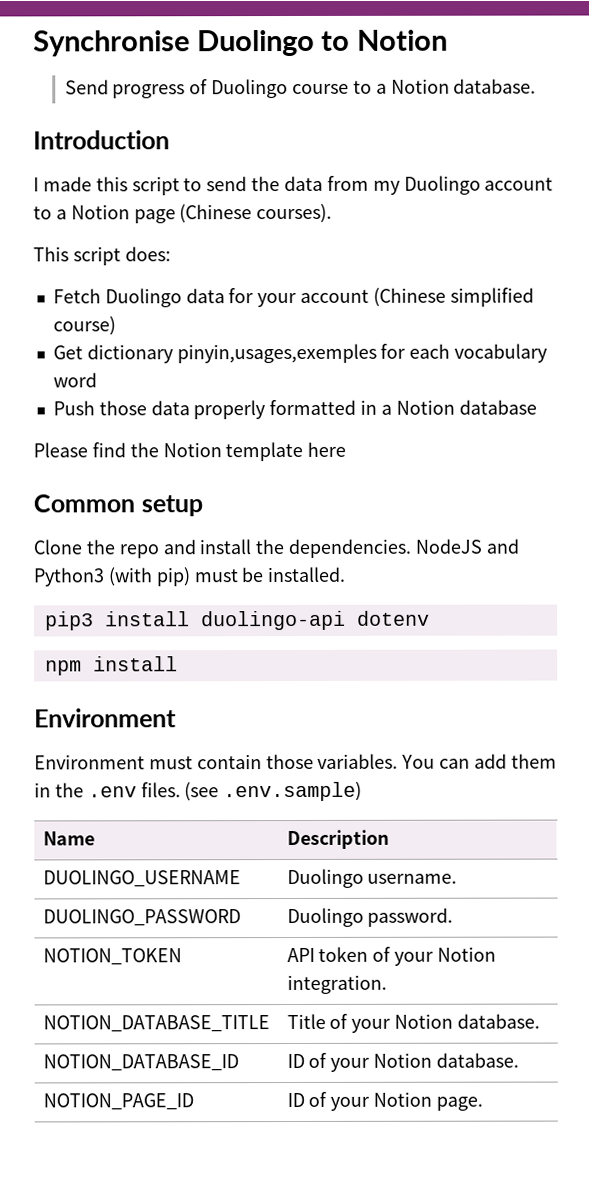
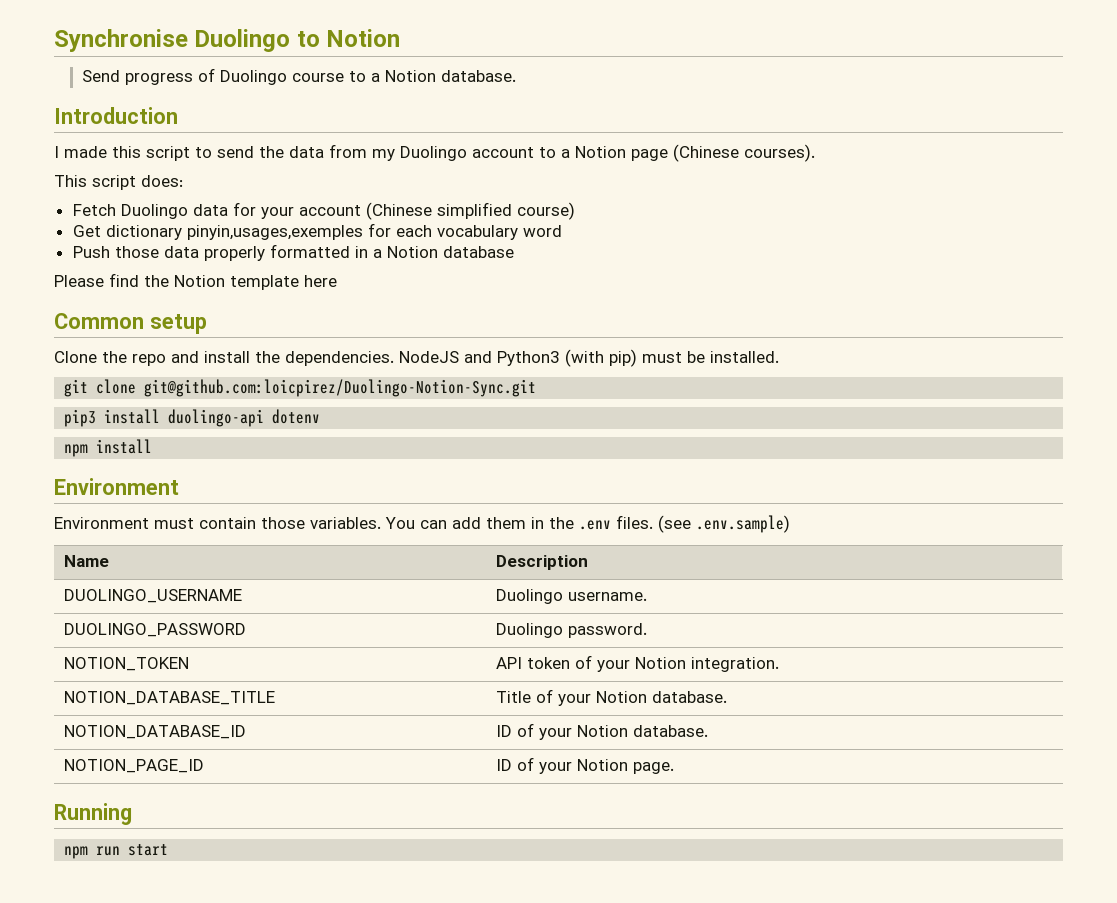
(346, 574) none -> [64,379,537,397] // git clone git@github.com:loicpirez/Duolingo-Notion-Sync.git
(483, 1103) none -> [54,803,132,825] [64,844,169,859] // Running // npm run start

